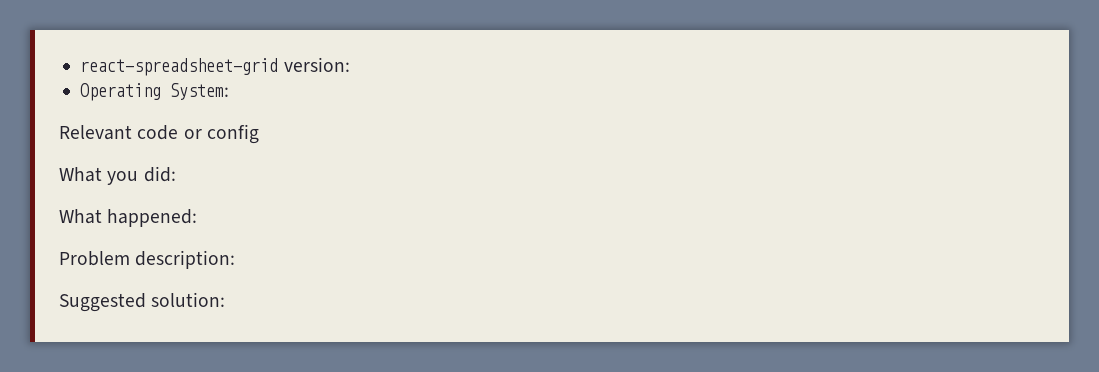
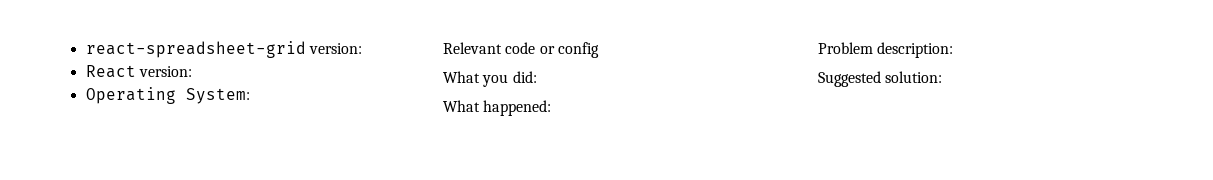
(350, 64) none -> [85,65,192,78] // React version:

